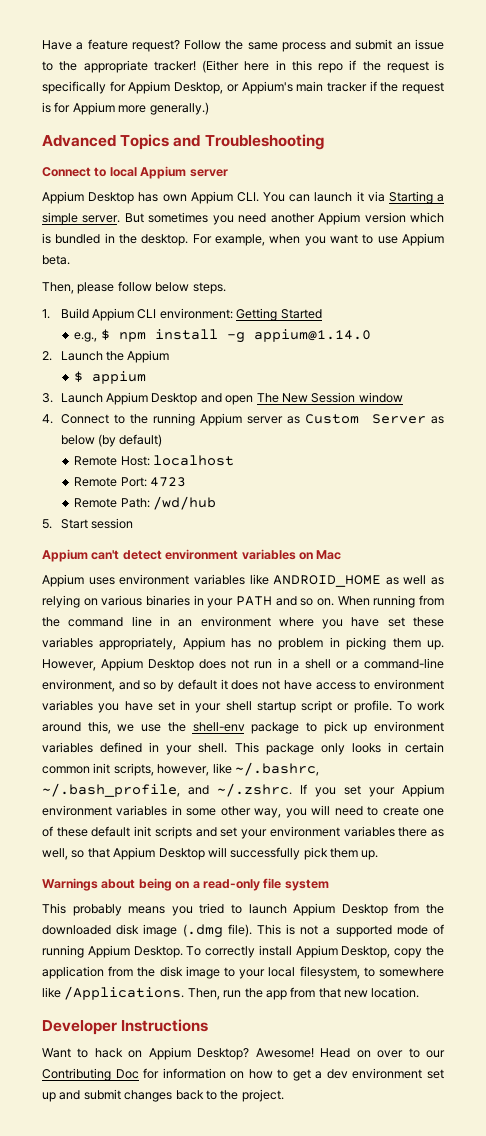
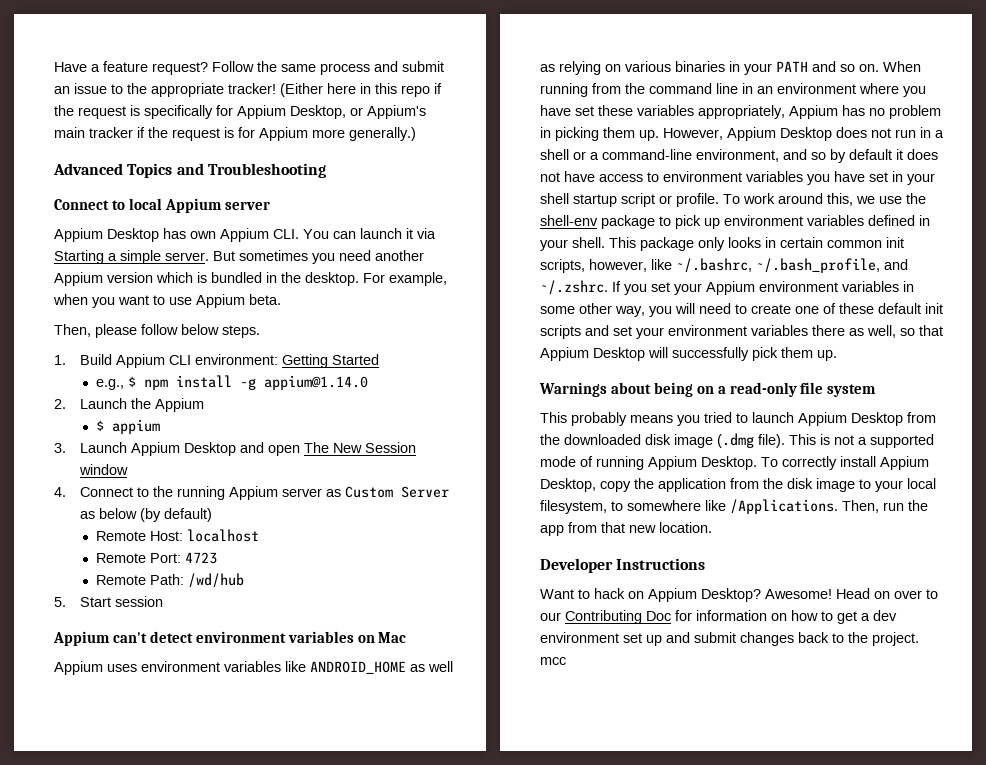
(284, 1095) none -> [540,657,566,665] mcc

